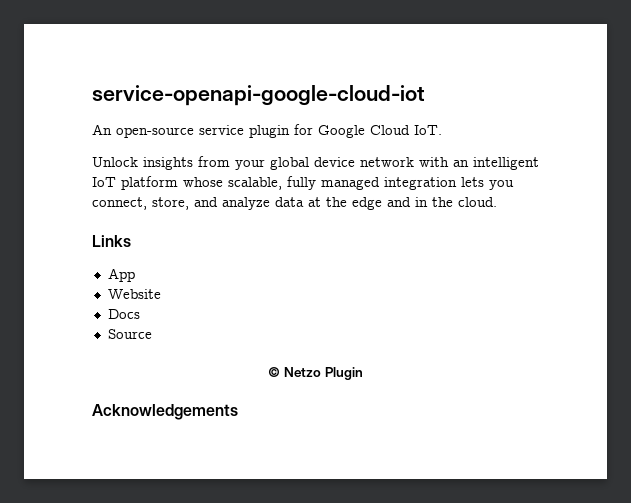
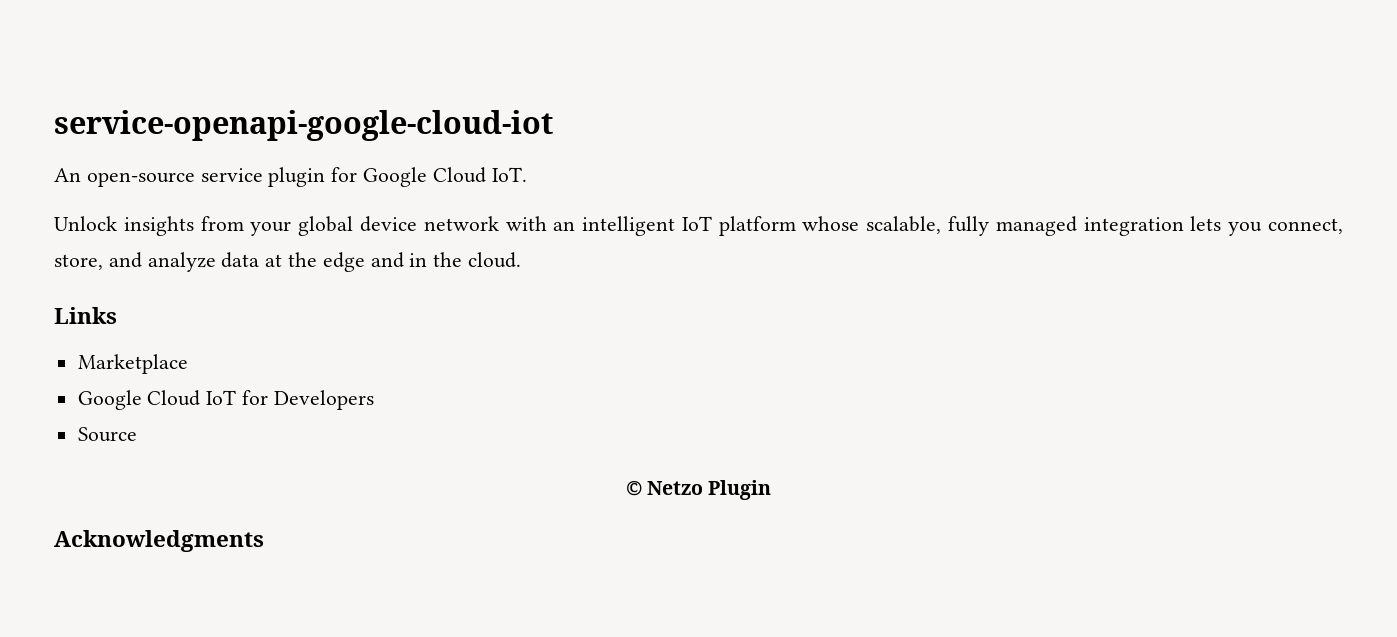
[107,268,135,282] [107,289,161,299] [107,309,140,319] App // Website // Docs -> [77,354,188,374] [77,390,374,410] Marketplace // Google Cloud IoT for Developers
[92,404,238,420] Acknowledgements -> [54,530,264,552] Acknowledgments

